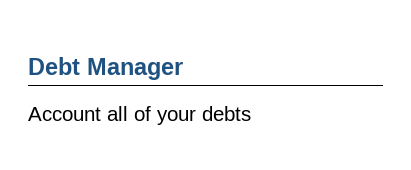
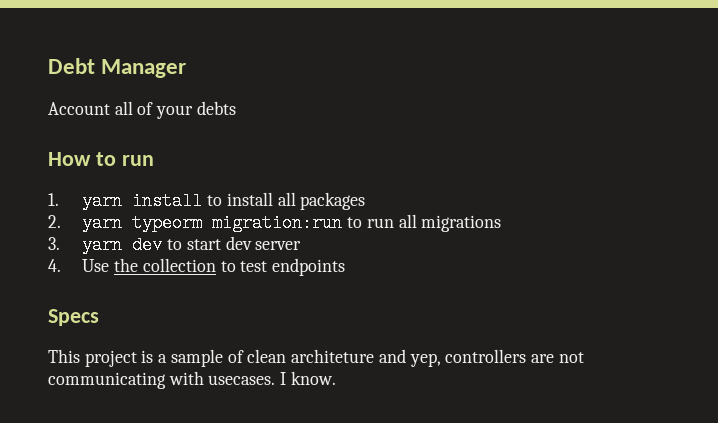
(251, 113) none -> [48,152,154,166] [48,192,366,210] [48,214,502,232] [48,236,302,254] [48,258,345,276] [48,309,99,326] [48,349,584,367] [48,371,336,389] // How to run // 1. yarn install to install all packages // 2. yarn typeorm migration:run to run all migrations // 3. yarn dev to start dev server // 4. Use the collection to test endpoints // Specs // This project is a sample of clean architeture and yep, controllers are not communicating with usecases. I know.

